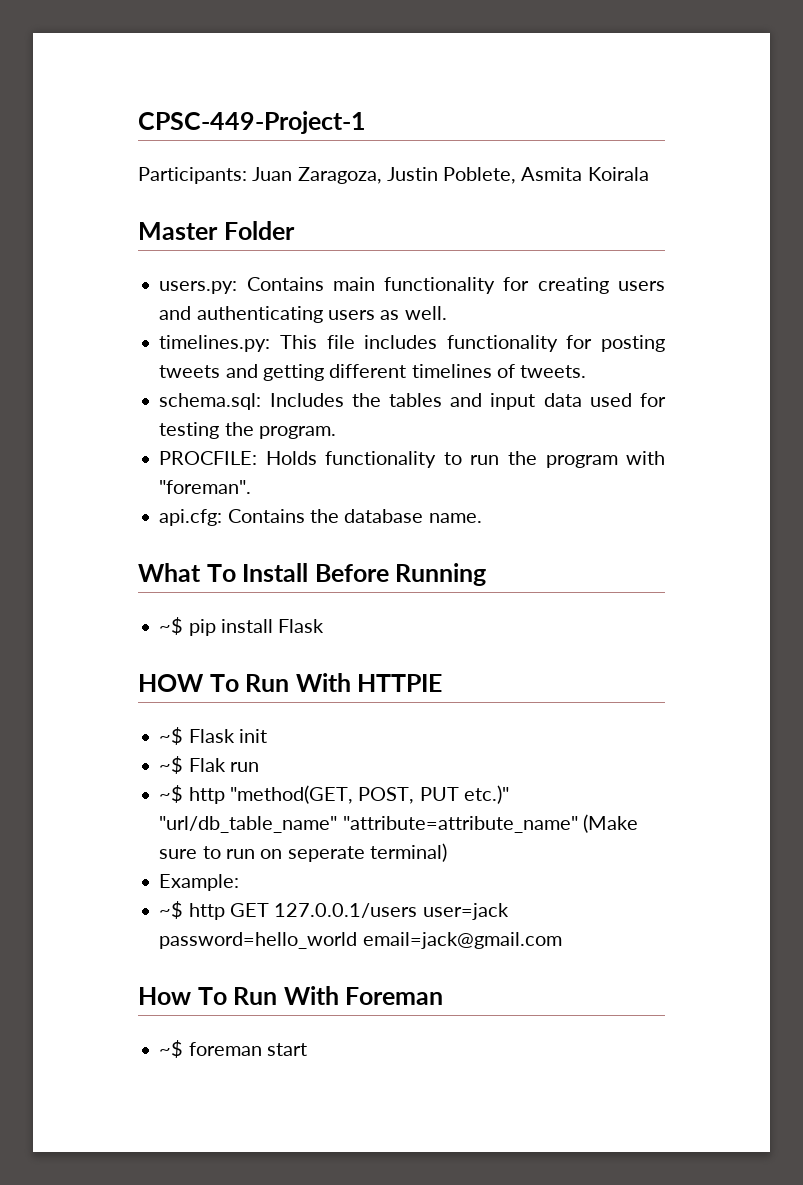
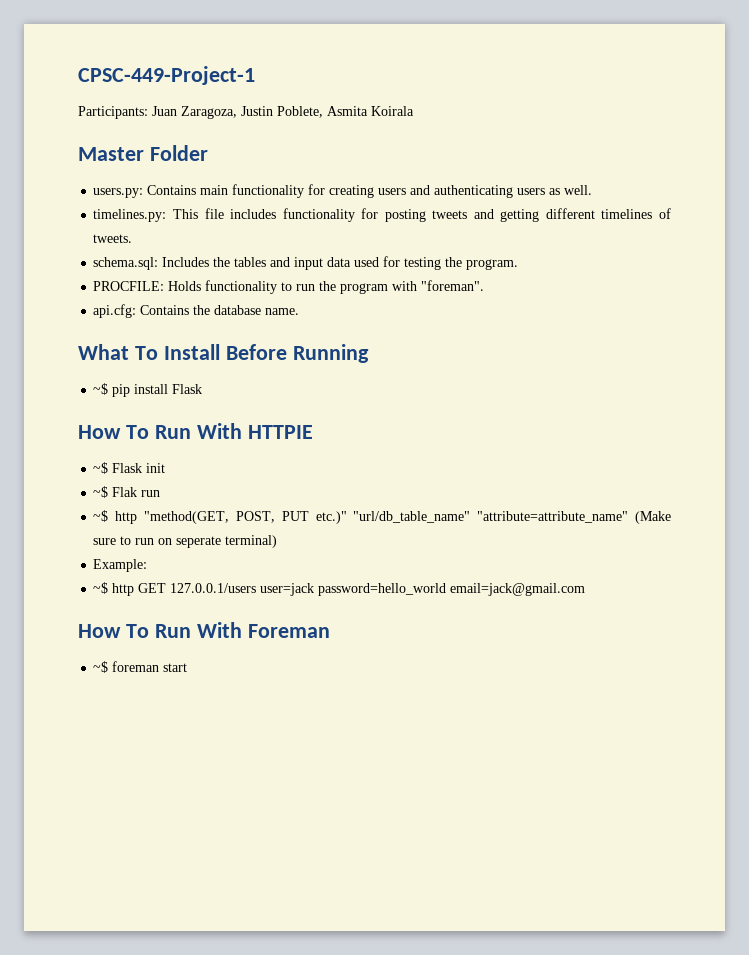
[138,674,204,692] HOW -> [78,425,121,439] How

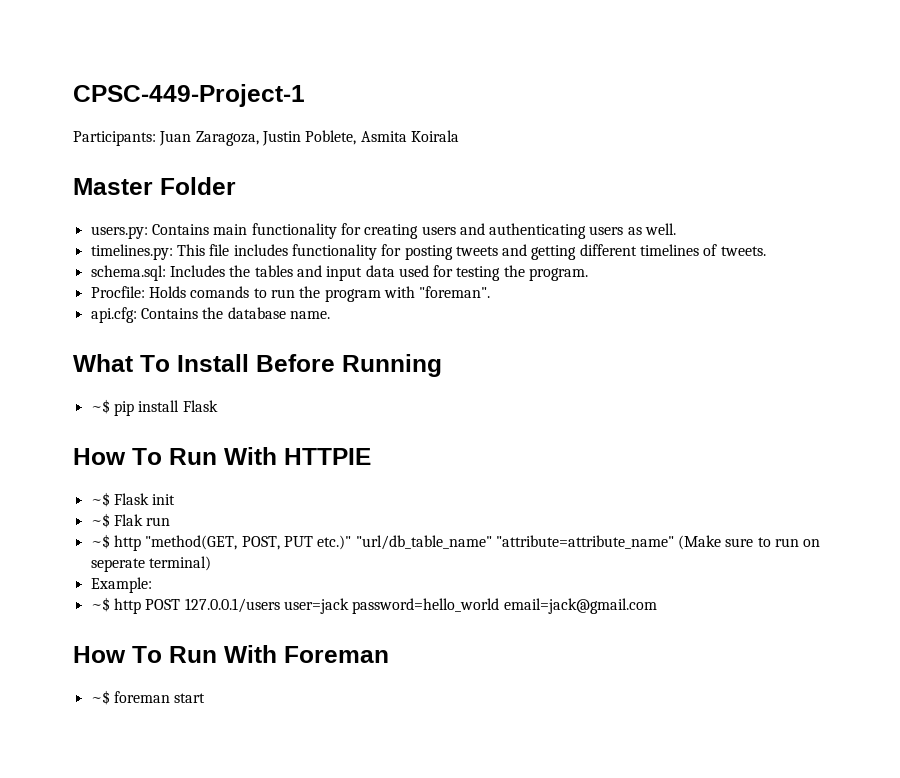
[93,280,278,294] PROCFILE: Holds functionality -> [90,286,250,298] Procfile: Holds comands
[138,583,167,593] GET -> [145,599,181,610] POST

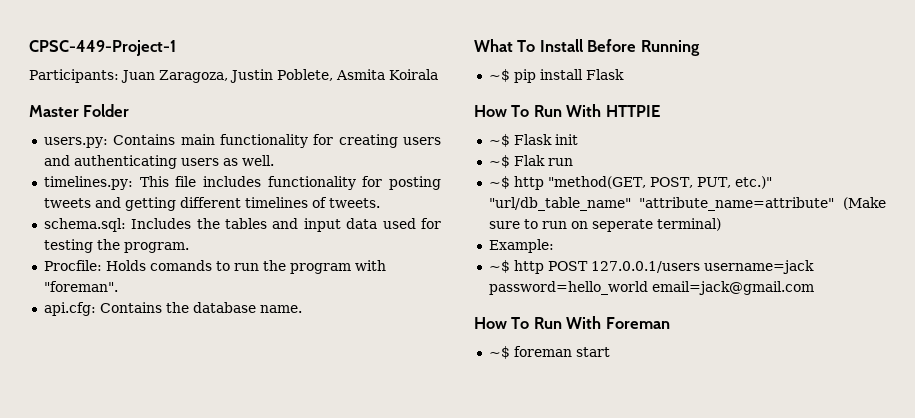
[283,536,313,547] PUT -> [696,177,731,188] PUT,
[495,535,674,549] "attribute=attribute_name" -> [639,197,835,211] "attribute_name=attribute"
[283,598,349,614] user=jack -> [703,260,814,274] username=jack

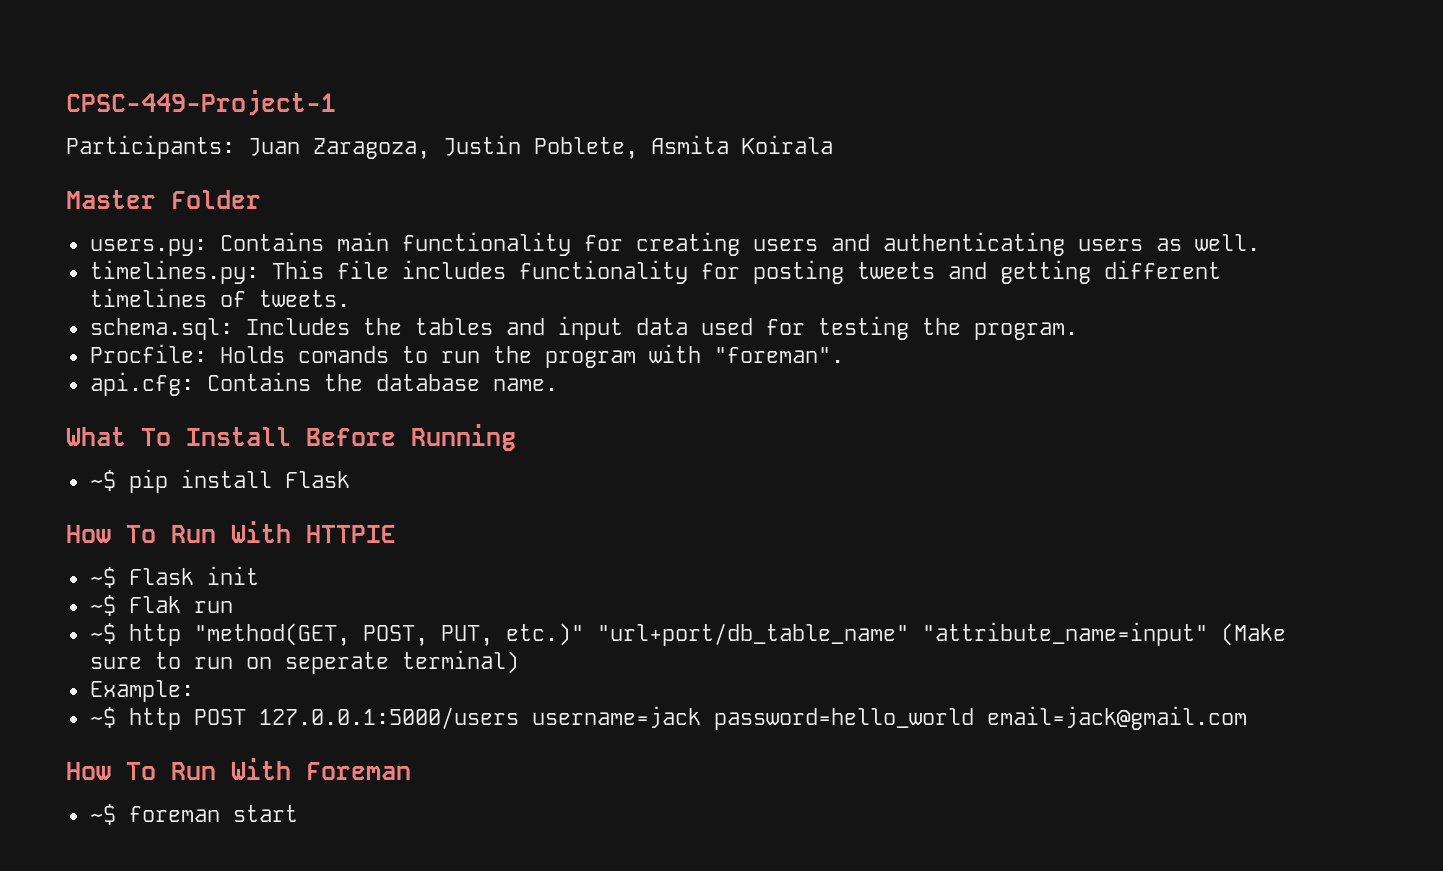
[488,197,835,211] "url/db_table_name" "attribute_name=attribute" -> [596,622,1208,646] "url+port/db_table_name" "attribute_name=input"
[590,261,700,273] 127.0.0.1/users -> [258,707,519,729] 127.0.0.1:5000/users

